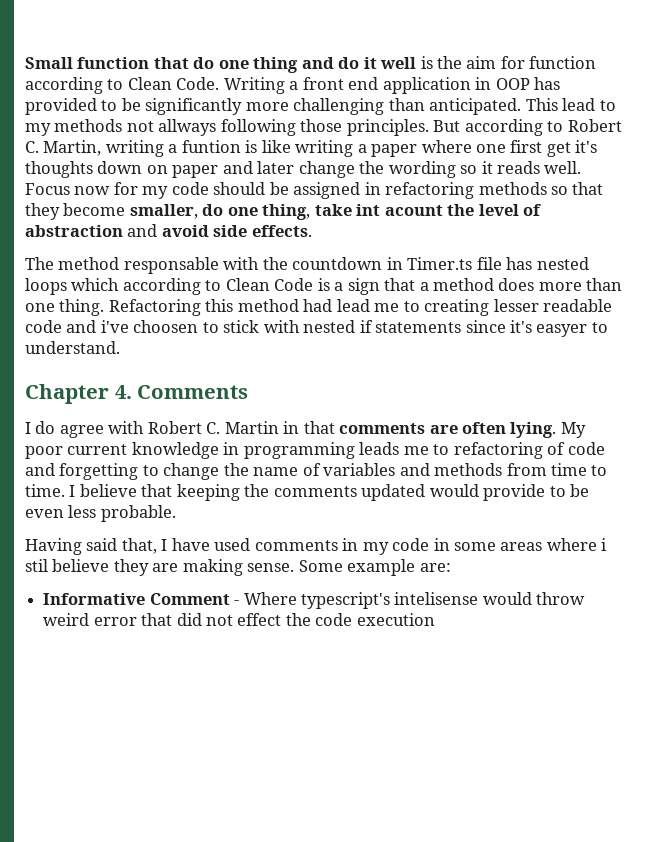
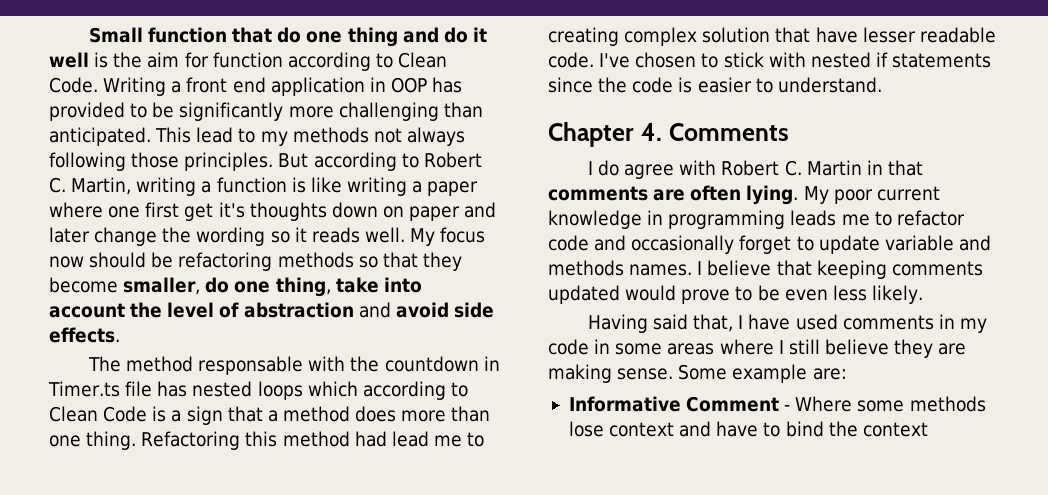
[158,119,217,136] allways -> [406,127,465,146] always
[181,140,241,153] funtion -> [216,177,287,193] function
[25,182,381,199] Focus now for my code should be assigned in -> [410,227,486,246] [49,252,174,268] My focus now should be
[356,204,443,216] int acount -> [383,277,422,293] [49,303,125,318] into account
[493,299,613,312] [25,320,199,333] lesser readable code and i've choosen -> [624,27,996,46] [548,52,697,68] complex solution that have lesser readable code. I've chosen
[510,320,588,337] it's easyer -> [598,77,752,93] the code is easier
[453,442,605,459] [25,463,608,480] [25,484,65,497] refactoring of code and forgetting to change the name of variables and methods from time to time. -> [896,210,965,226] [548,235,991,254] [548,260,693,276] refactor code and occasionally forget to update variable and methods names.
[244,484,270,497] the -> (887, 269) none
[483,484,546,501] provide -> [681,289,731,304] prove
[100,505,176,522] probable. -> [871,285,923,304] likely.
[601,538,608,551] [25,559,48,572] i stil -> [778,339,820,355] I still
[300,592,586,609] [43,613,435,626] typescript's intelisense would throw weird error that did not effect the code execution -> [857,396,986,412] [568,421,928,437] some methods lose context and have to bind the context

